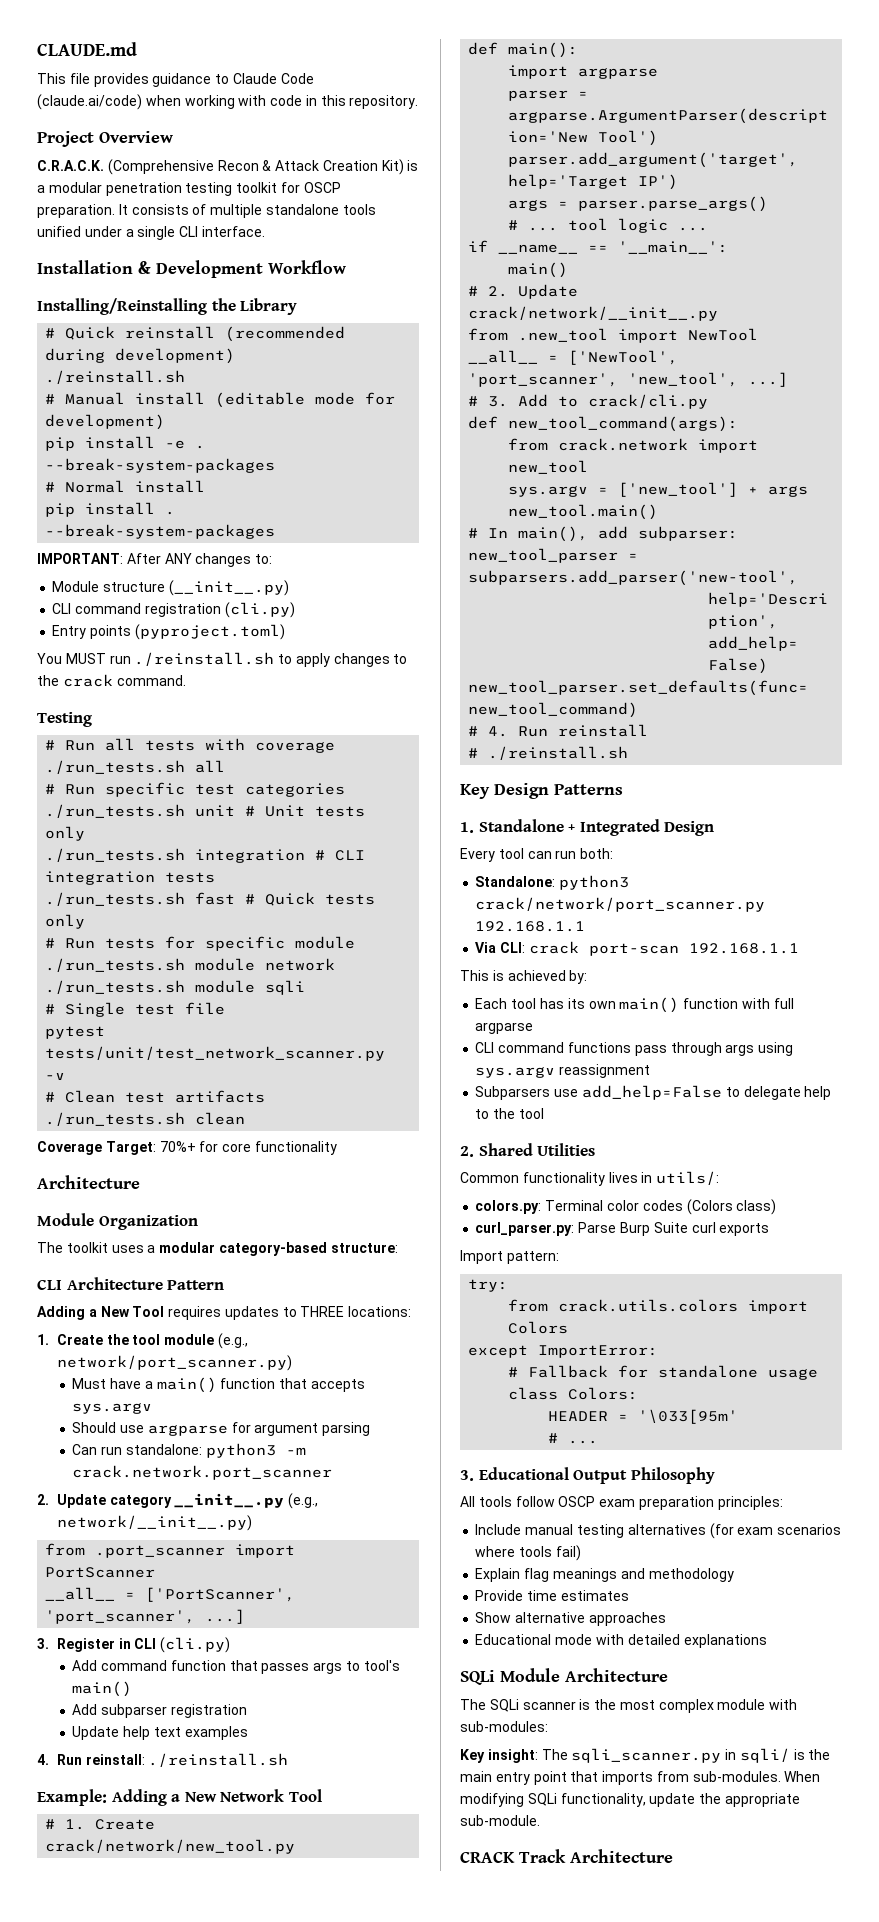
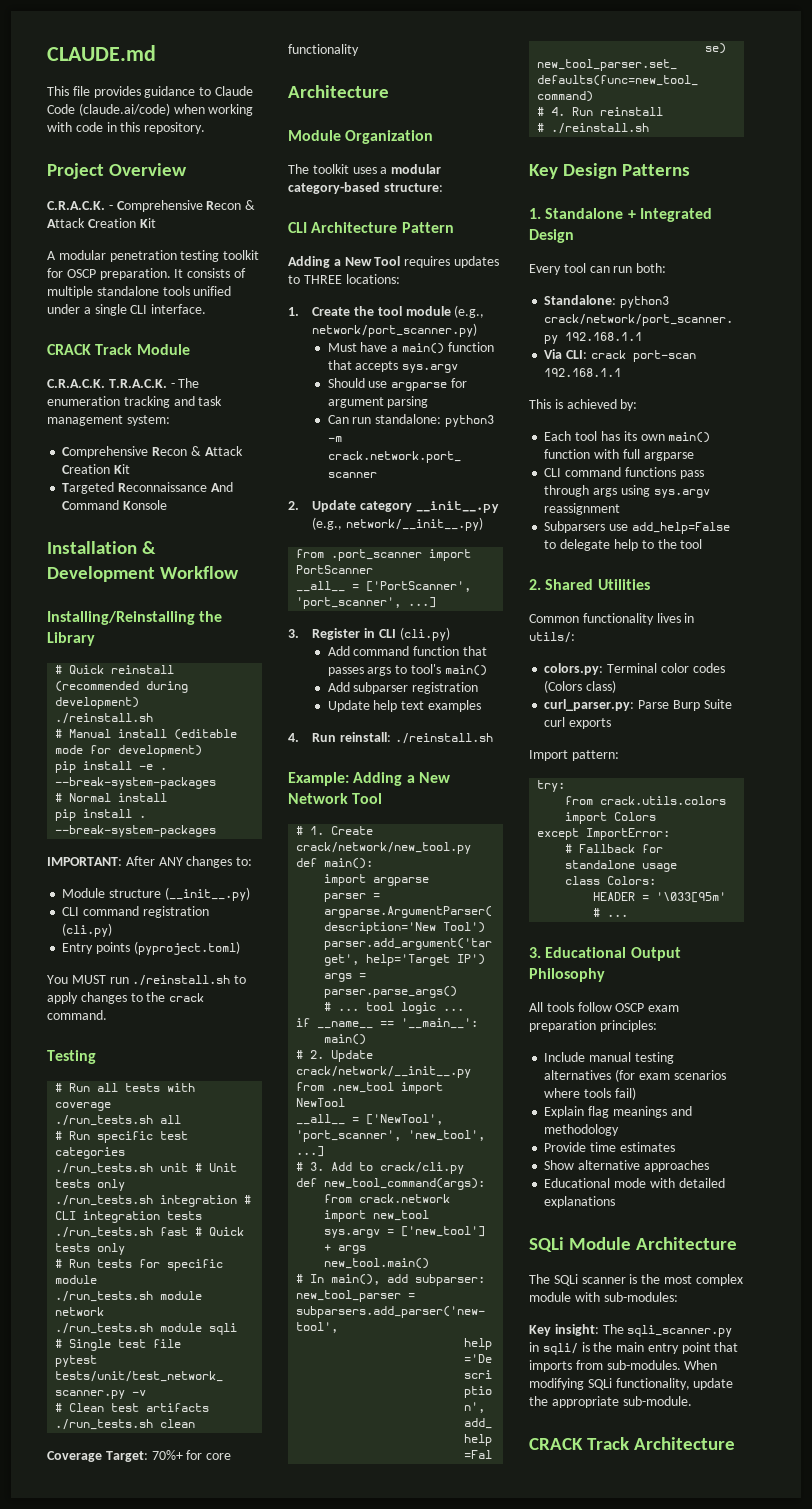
[107,159,419,175] [37,185,45,193] (Comprehensive Recon & Attack Creation Kit) is a -> [108,200,256,212] [47,218,156,228] [47,251,56,260] - Comprehensive Recon & Attack Creation Kit // A
(265, 231) none -> [47,344,190,355] [47,378,200,388] [47,396,223,408] [47,415,170,426] [62,446,243,458] [62,464,131,474] [62,482,233,494] [62,500,168,510] // CRACK Track Module // C.R.A.C.K. T.R.A.C.K. - The enumeration tracking and task management system: // Comprehensive Recon & Attack Creation Kit // Targeted Reconnaissance And Command Konsole

